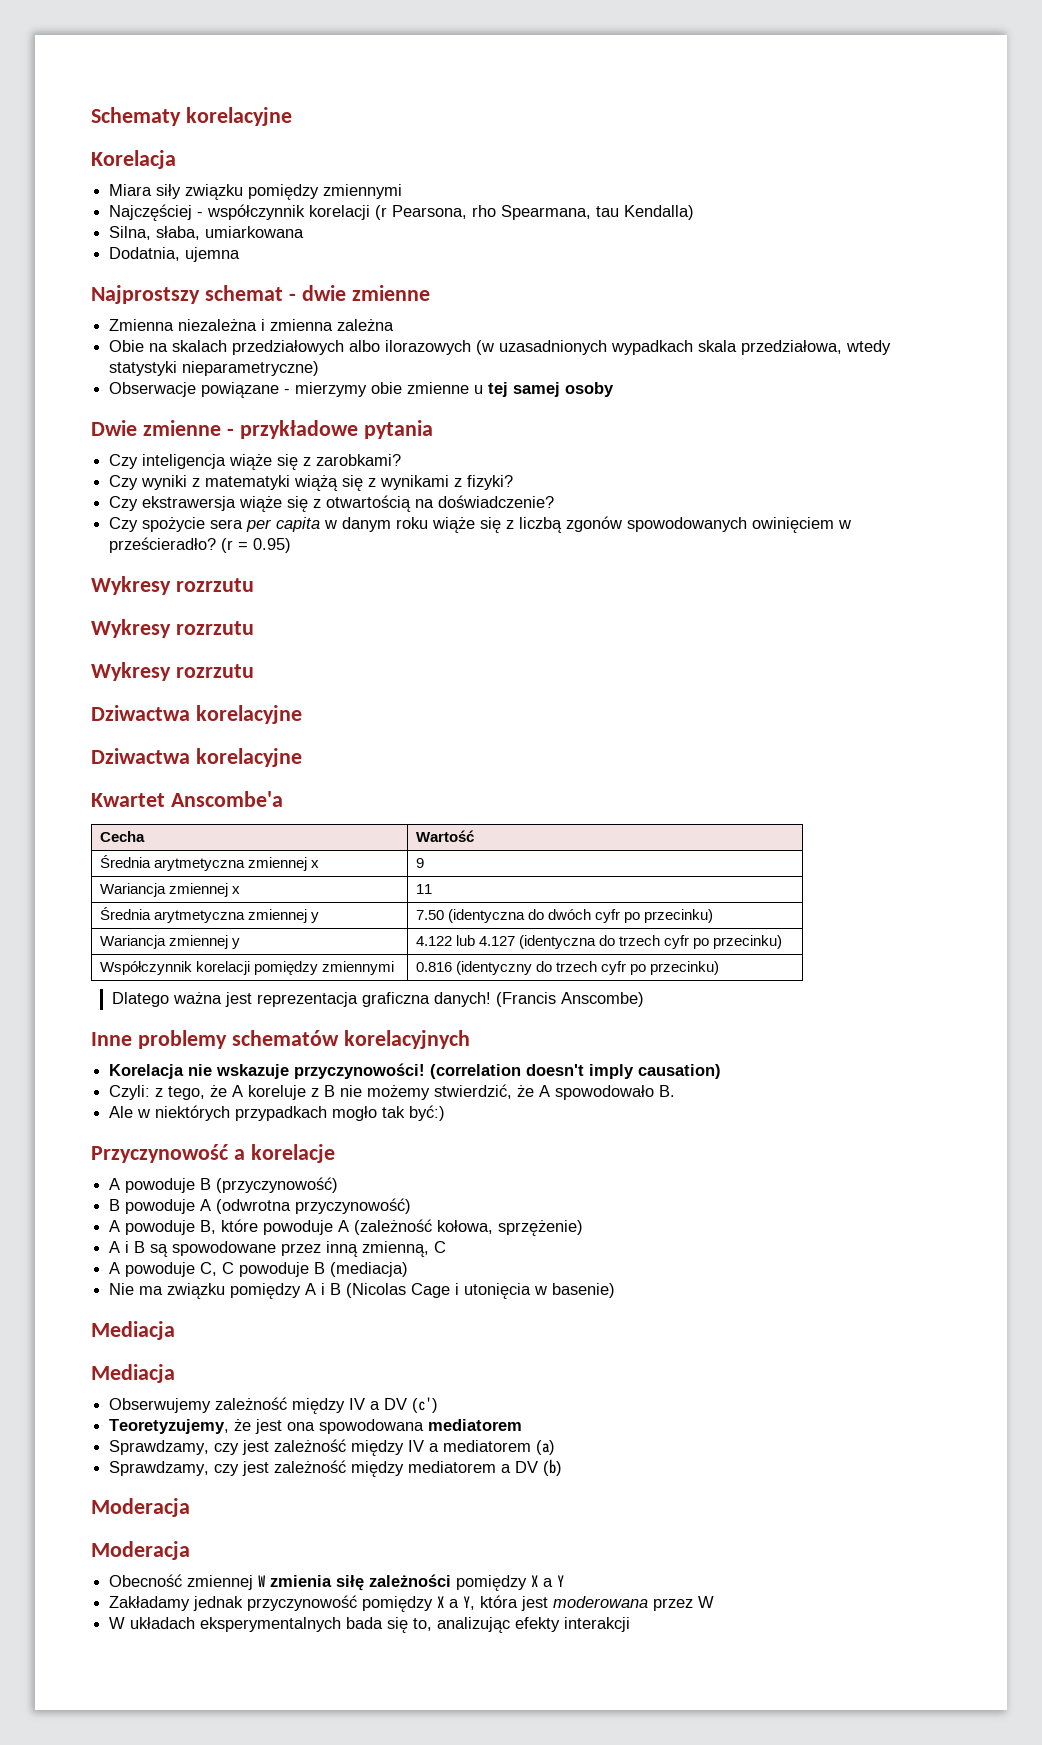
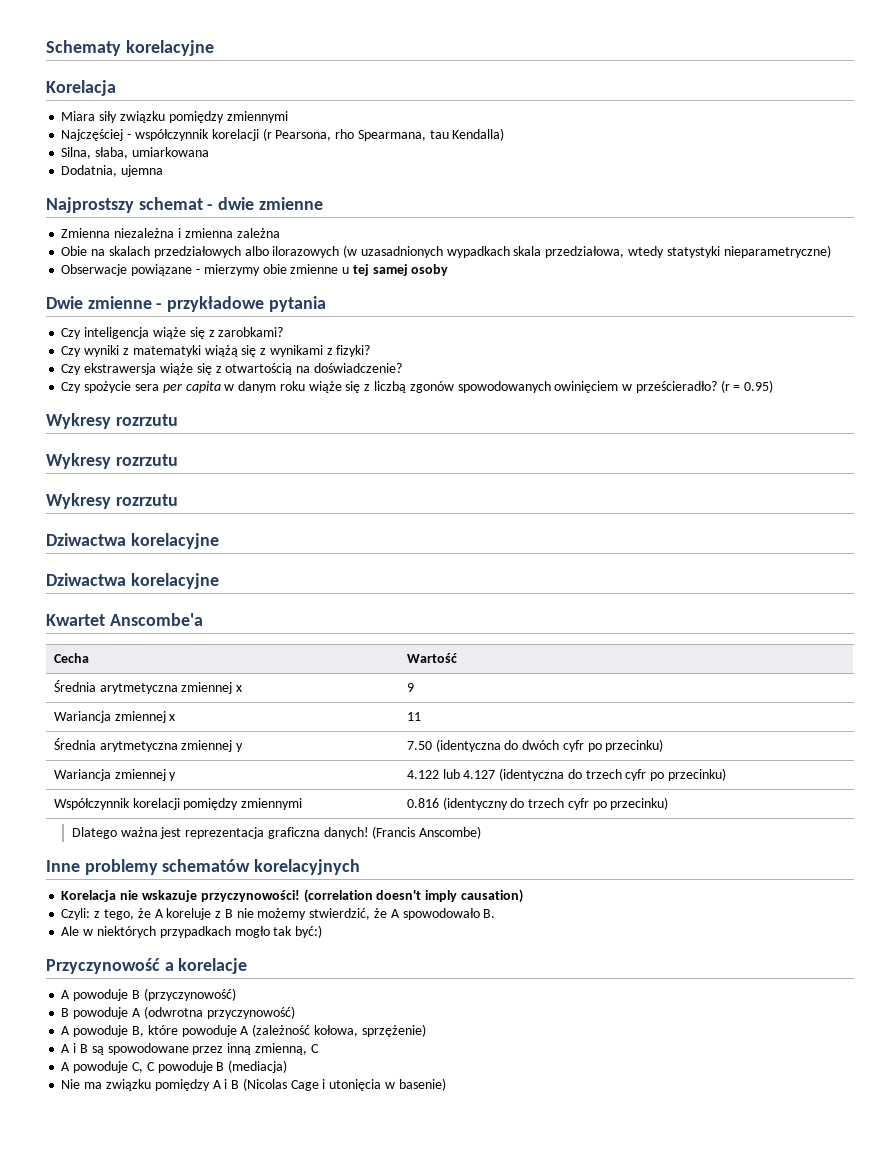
[91,1321,175,1340] [91,1364,175,1383] [109,1397,439,1414] [109,1419,523,1434] [109,1439,556,1456] [109,1459,563,1477] [91,1498,190,1517] [91,1541,190,1560] [109,1574,565,1591] [109,1595,715,1612] [109,1617,631,1633] // Mediacja // Mediacja // Obserwujemy zależność między IV a DV (c') // Teoretyzujemy, że jest ona spowodowana mediatorem // Sprawdzamy, czy jest zależność między IV a mediatorem (a) // Sprawdzamy, czy jest zależność między mediatorem a DV (b) // Moderacja // Moderacja // Obecność zmiennej W zmienia siłę zależności pomiędzy X a Y // Zakładamy jednak przyczynowość pomiędzy X a Y, która jest moderowana przez W // W układach eksperymentalnych bada się to, analizując efekty interakcji -> (446, 1084) none

